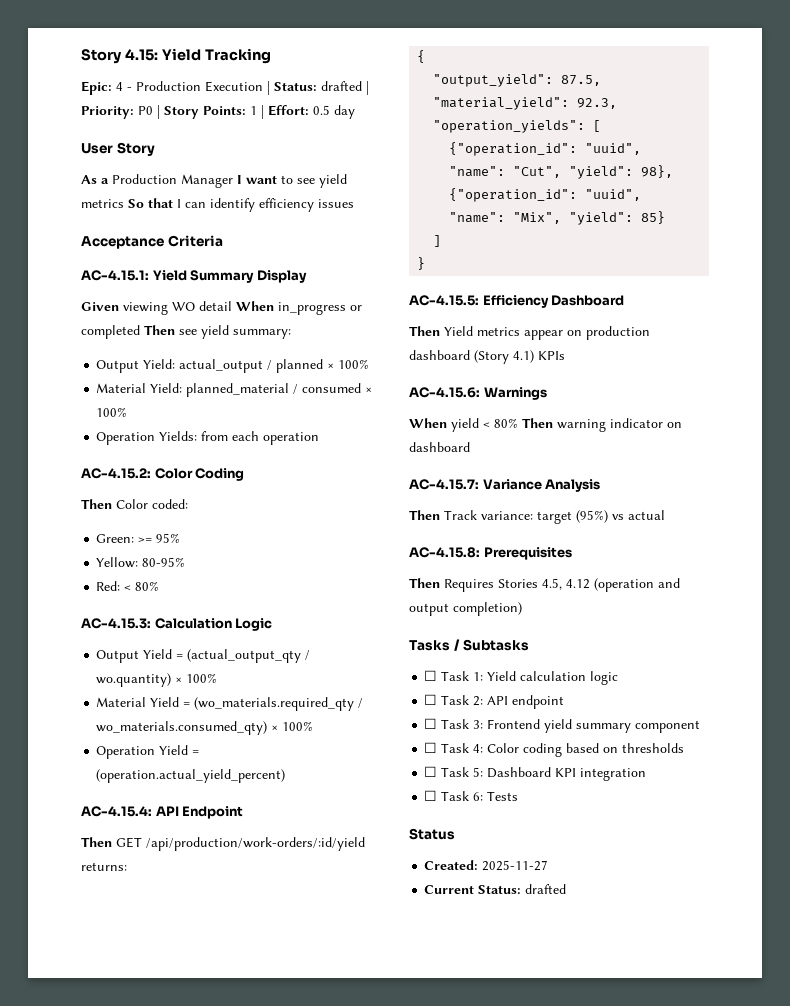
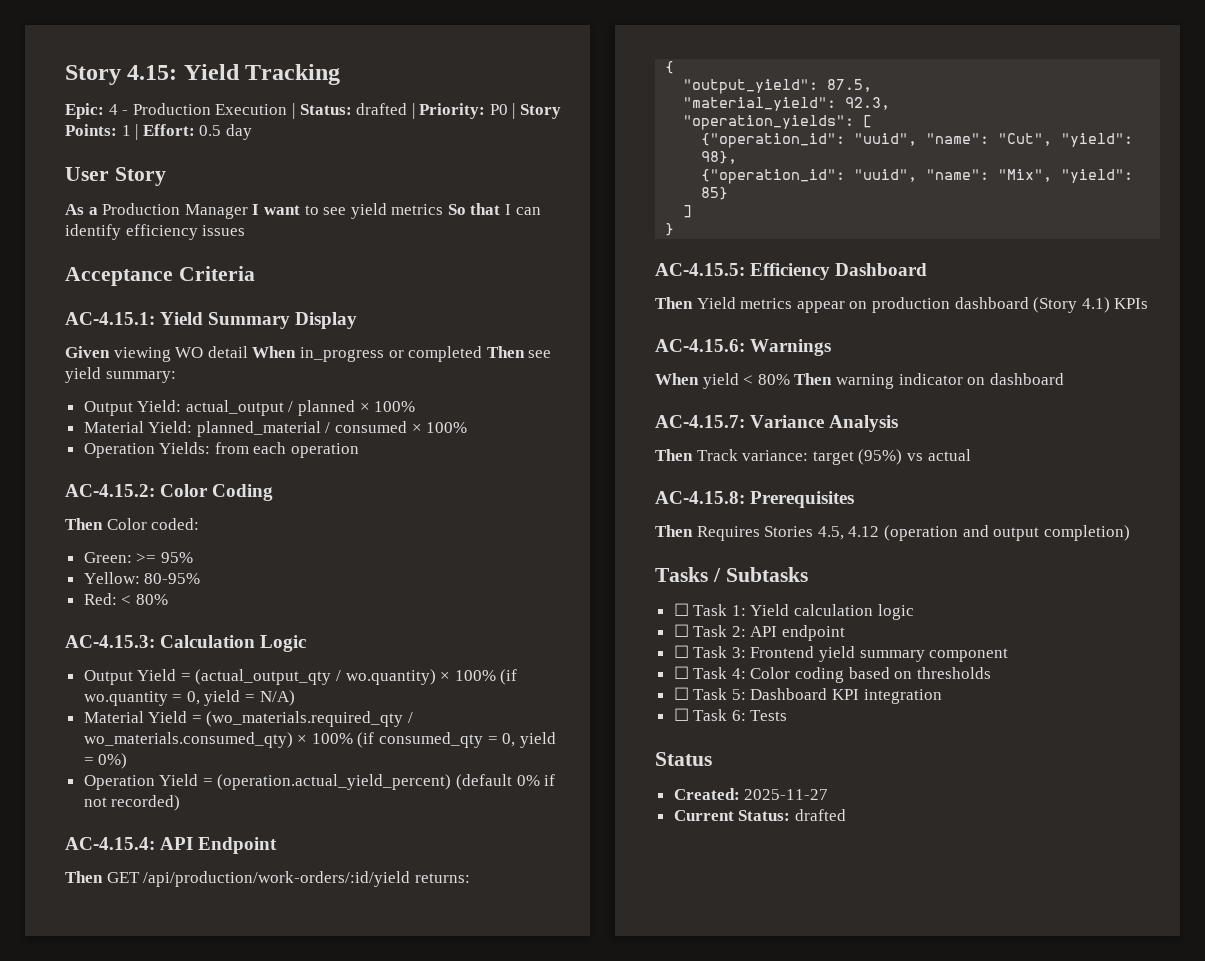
(218, 678) none -> [500,669,518,685] [83,690,295,706] (if wo.quantity = 0, yield = N/A)
(314, 726) none -> [357,732,556,748] [83,753,128,769] (if consumed_qty = 0, yield = 0%)
(286, 776) none -> [456,774,556,790] [83,795,181,811] (default 0% if not recorded)

